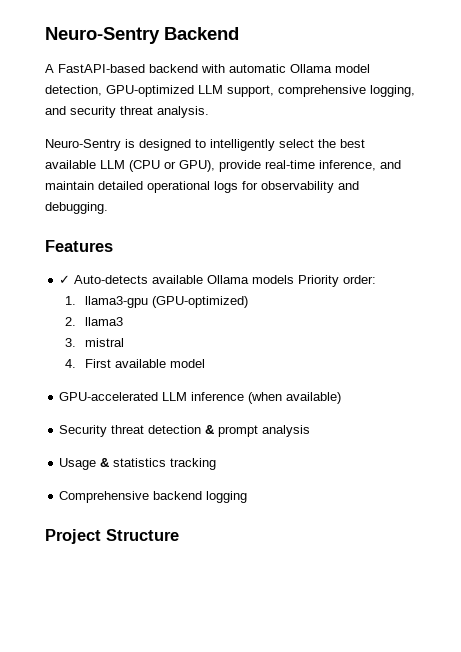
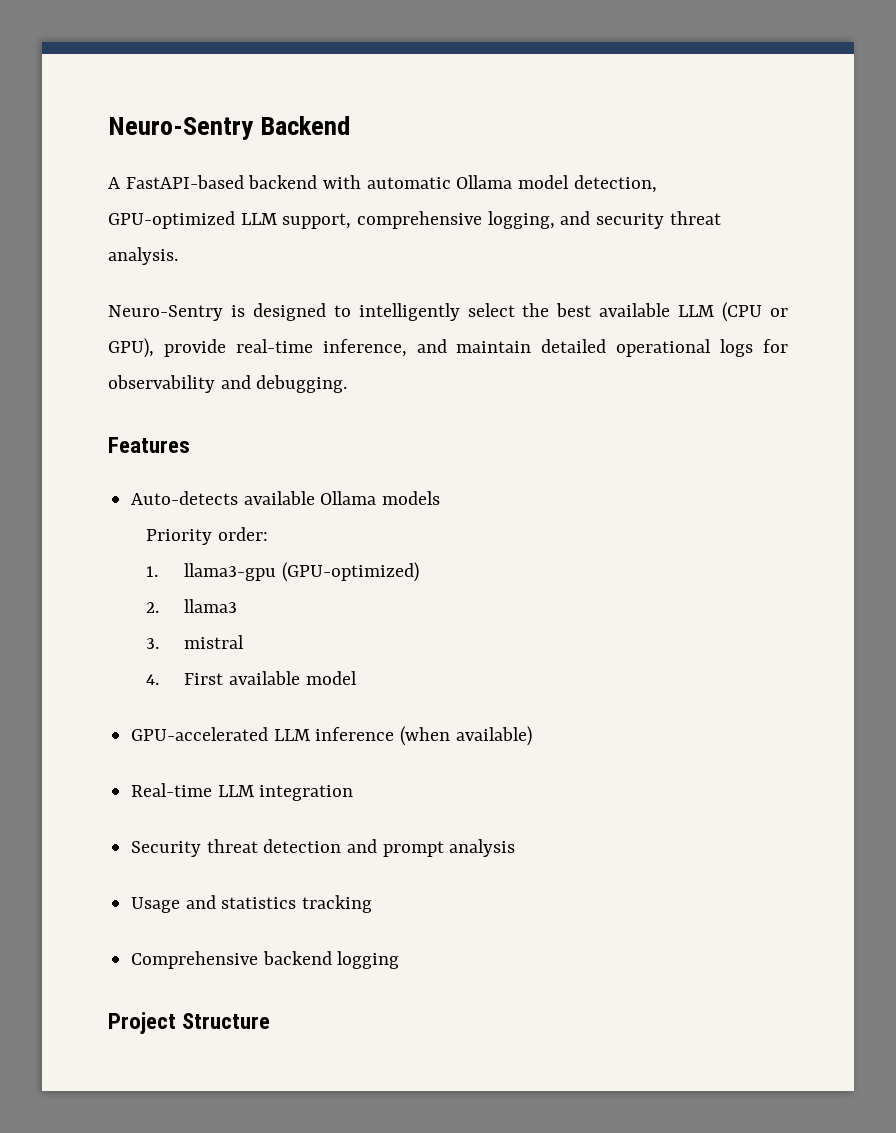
[59,275,71,284] ✓ -> (190, 445) none
(295, 279) none -> (441, 498) //
(342, 398) none -> [131,783,354,801] // Real-time LLM integration
[205,425,215,434] & -> [347,839,378,853] and
[100,458,110,467] & -> [185,895,216,909] and

